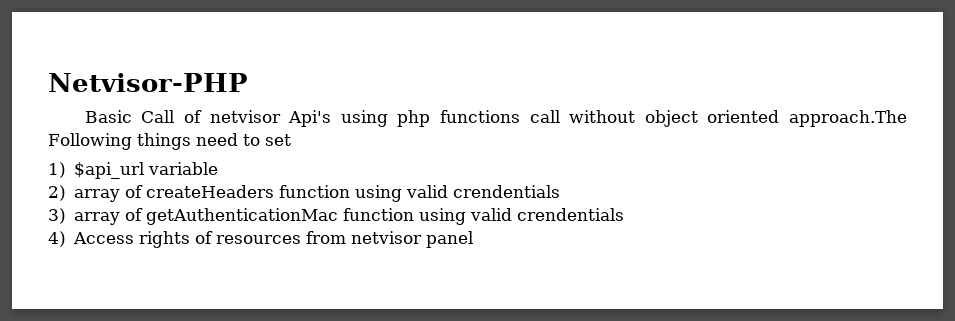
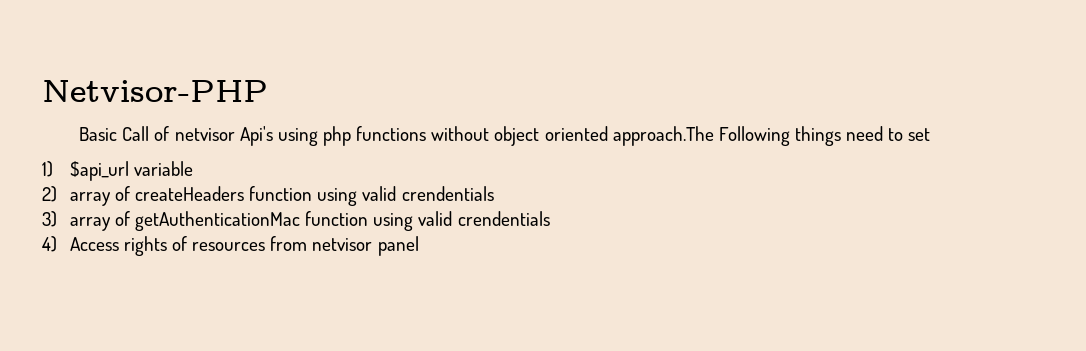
[529,110,560,123] call -> (427, 133) none

